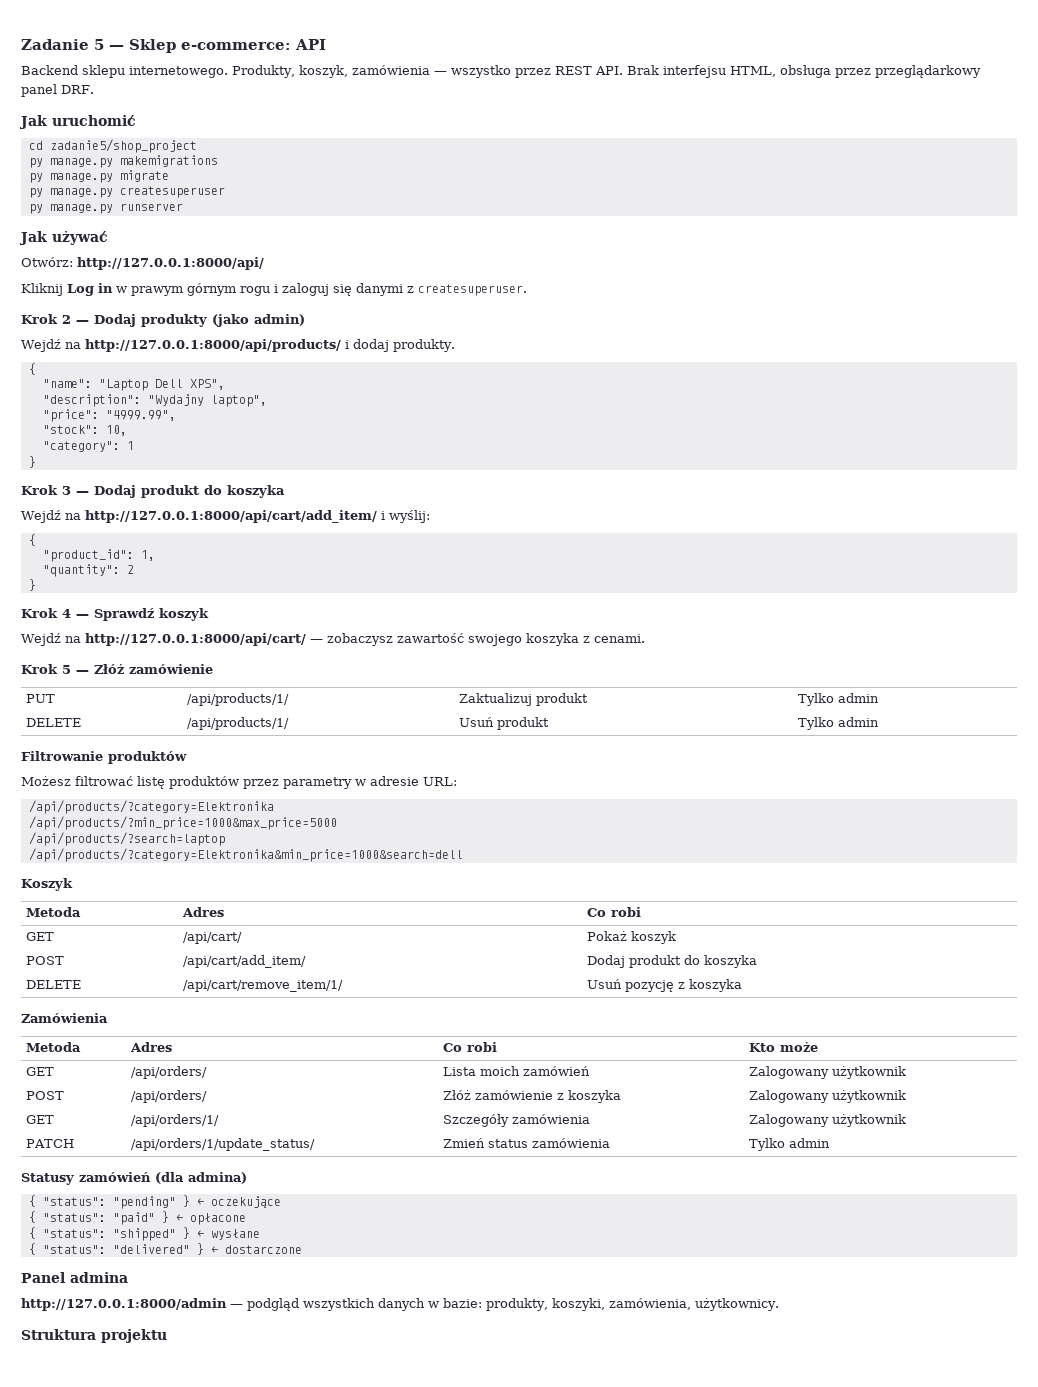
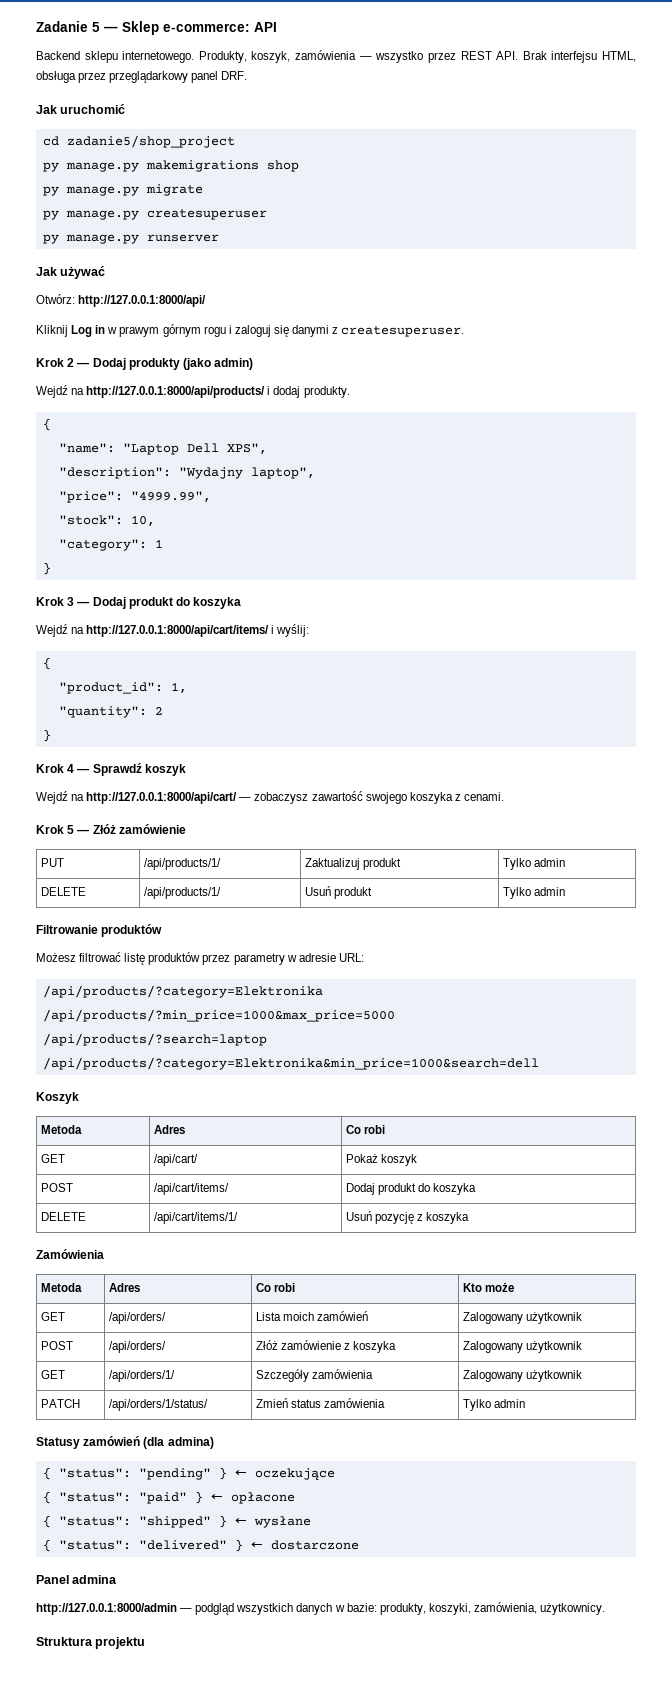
(218, 161) none -> [266,160,299,172] shop
[84,510,377,523] http://127.0.0.1:8000/api/cart/add_item/ -> [86,625,270,637] http://127.0.0.1:8000/api/cart/items/
[183,955,307,968] /api/cart/add_item/ -> [153,1183,229,1195] /api/cart/items/
[183,980,344,992] /api/cart/remove_item/1/ -> [153,1212,238,1224] /api/cart/items/1/
[131,1138,316,1151] /api/orders/1/update_status/ -> [108,1399,208,1411] /api/orders/1/status/

